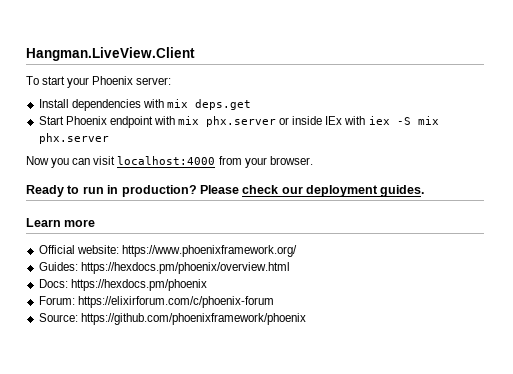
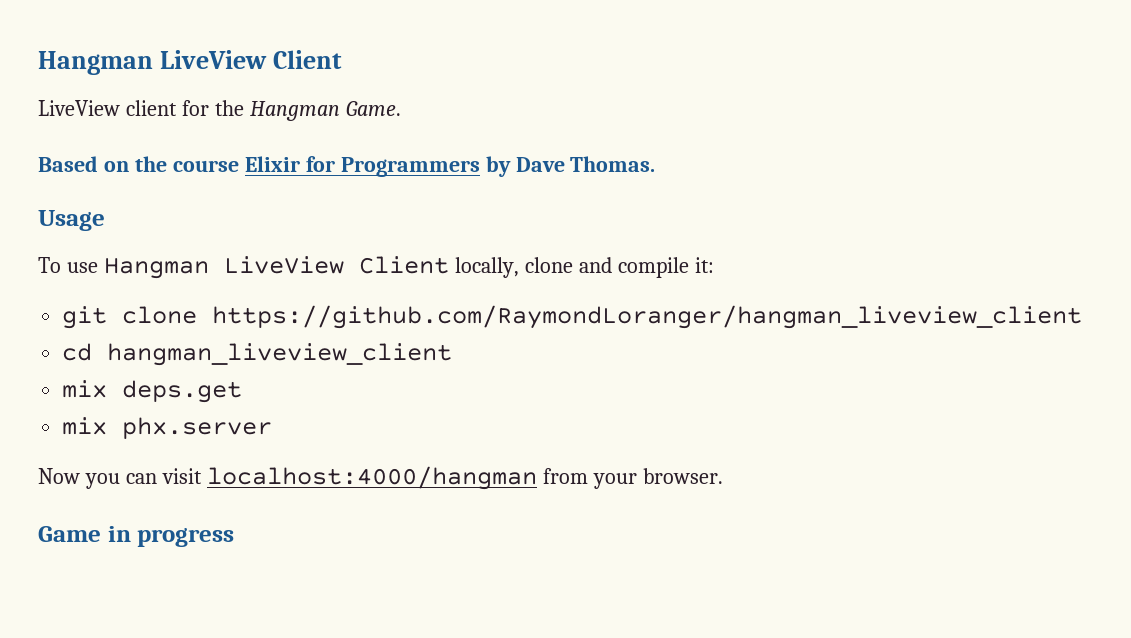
[26,47,195,61] [26,76,172,88] [38,99,251,111] [38,116,411,128] Hangman.LiveView.Client // To start your Phoenix server: // Install dependencies with mix deps.get // Start Phoenix endpoint with mix phx.server or inside IEx with iex -S -> [38,50,342,75] [38,100,401,121] [38,156,656,177] [38,210,105,231] [38,256,714,279] [62,305,1083,329] [62,343,453,366] [62,380,243,403] Hangman LiveView Client // LiveView client for the Hangman Game. // Based on the course Elixir for Programmers by Dave Thomas. // Usage // To use Hangman LiveView Client locally, clone and compile it: // git clone https://github.com/RaymondLoranger/hangman_liveview_client // cd hangman_liveview_client // mix deps.get //
[117,156,216,165] localhost:4000 -> [206,466,537,490] localhost:4000/hangman
[26,185,425,197] [26,218,96,227] [38,245,297,257] [38,262,290,274] [38,279,207,291] [38,296,274,308] [38,313,306,325] Ready to run in production? Please check our deployment guides. // Learn more // Official website: https://www.phoenixframework.org/ // Guides: https://hexdocs.pm/phoenix/overview.html // Docs: https://hexdocs.pm/phoenix // Forum: https://elixirforum.com/c/phoenix-forum // Source: https://github.com/phoenixframework/phoenix -> [38,526,235,547] Game in progress

